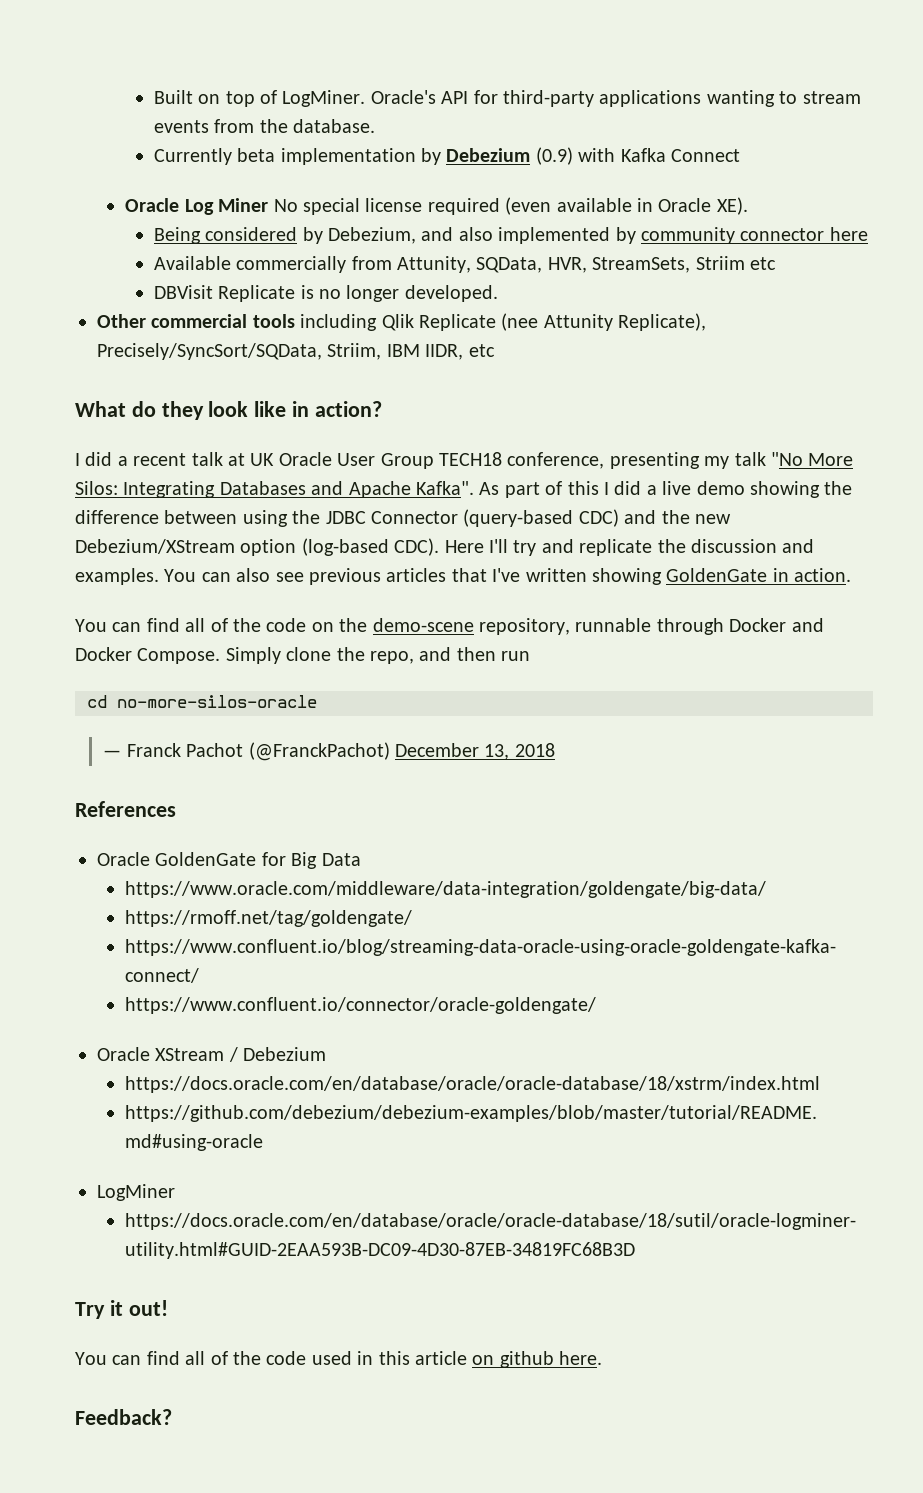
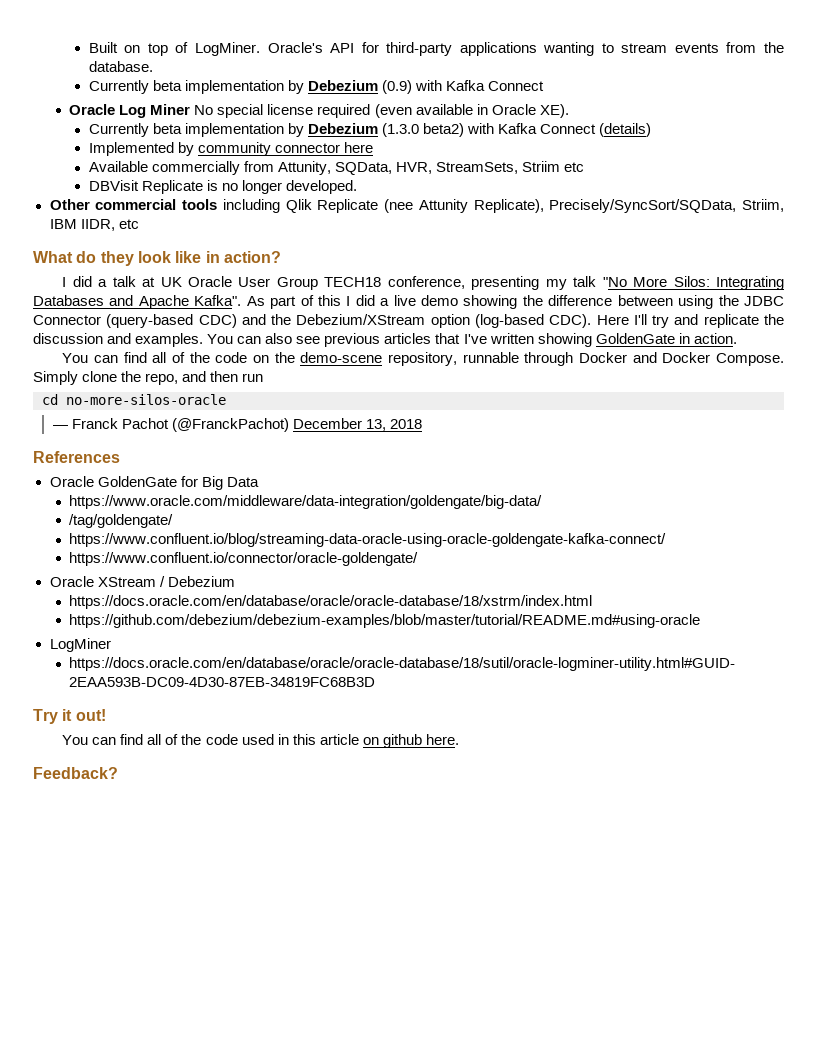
[153,227,611,244] Being considered by Debezium, and also implemented -> [88,123,652,137] [88,142,174,156] Currently beta implementation by Debezium (1.3.0 beta2) with Kafka Connect (details) // Implemented
[133,453,187,466] recent -> (108, 283) none
[694,514,731,524] new -> (292, 319) none
[125,910,413,927] https://rmoff.net/tag/goldengate/ -> [69,514,174,528] /tag/goldengate/

